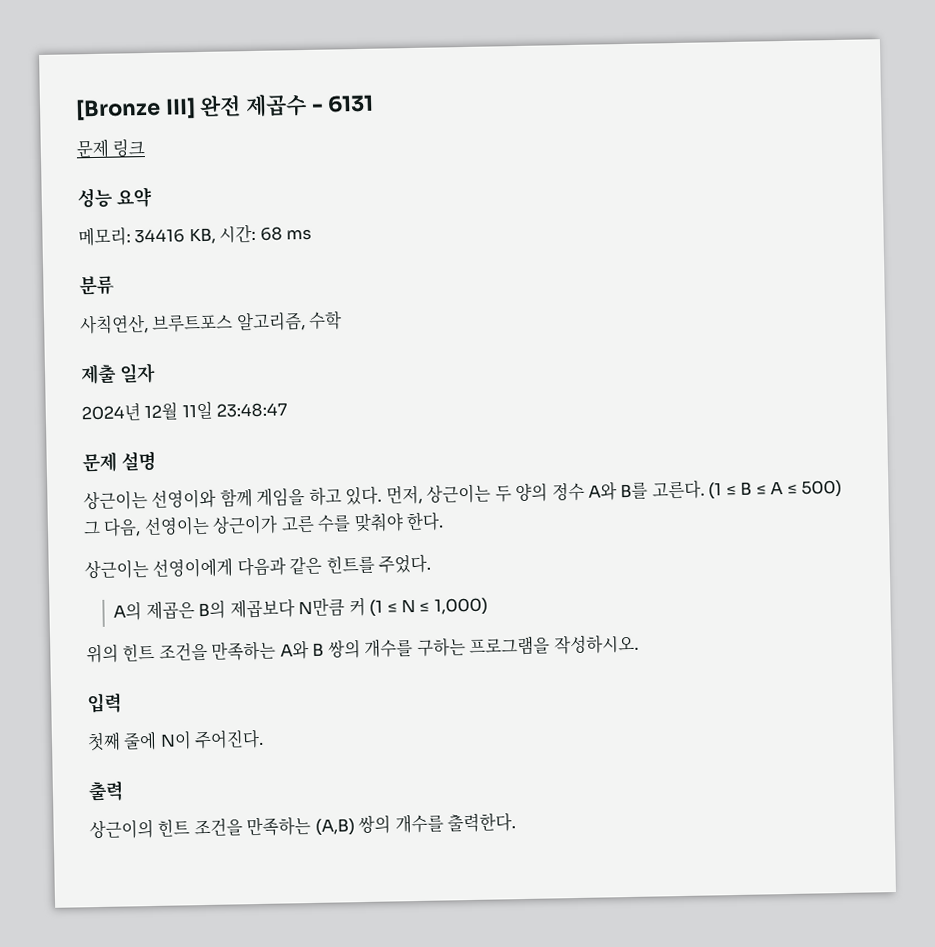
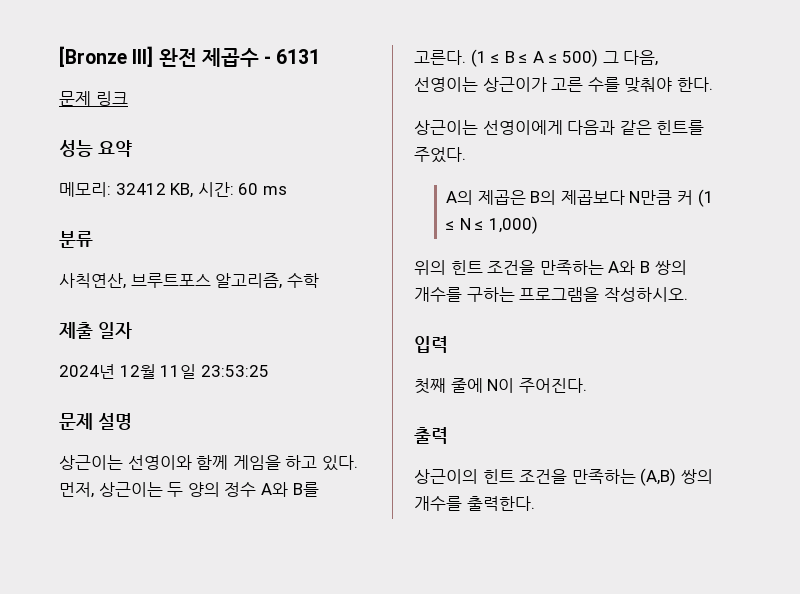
[134,228,186,244] 34416 -> [115,183,166,195] 32412
[259,226,283,241] 68 -> [238,183,259,195] 60
[216,402,288,418] 23:48:47 -> [200,365,269,377] 23:53:25

